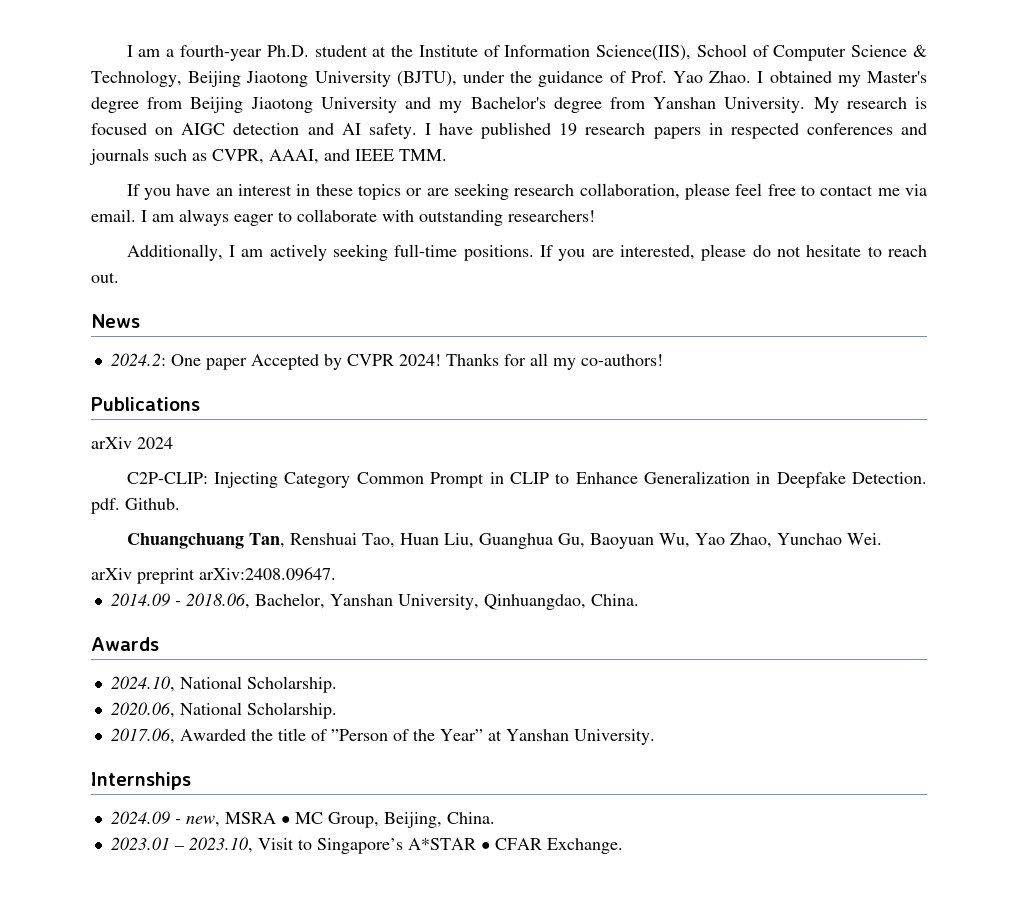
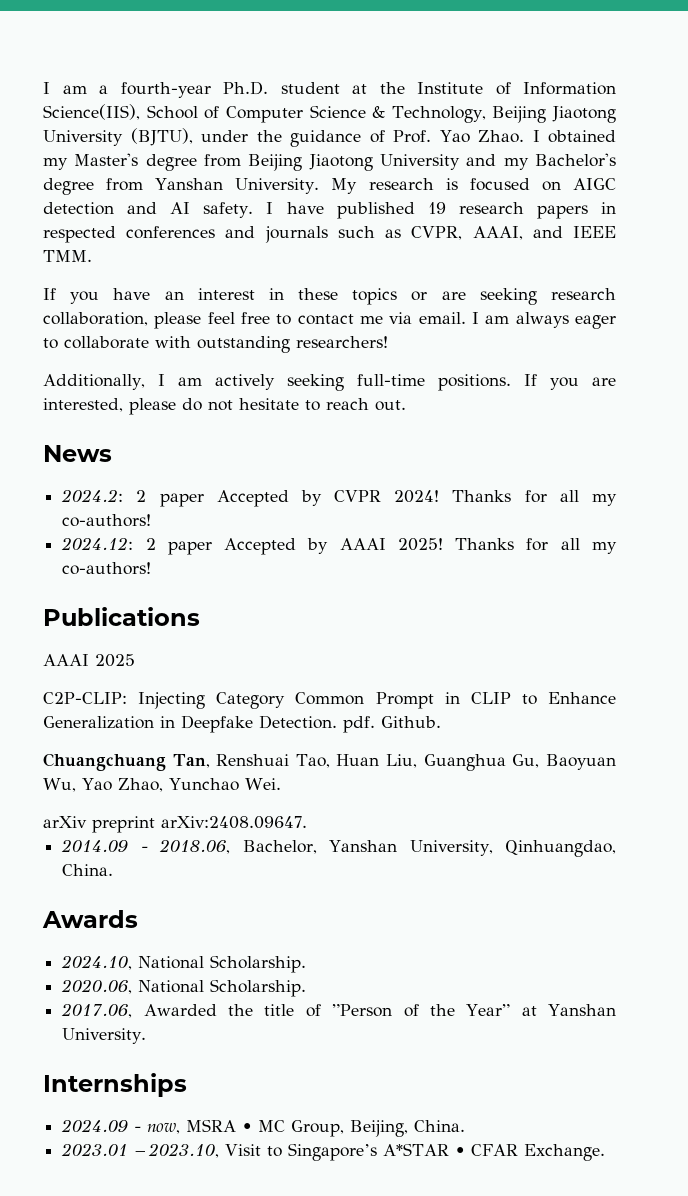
[170,354,201,366] One -> [136,490,147,502] 2
(663, 360) none -> [61,537,617,555] [62,562,152,575] // 2024.12: 2 paper Accepted by AAAI 2025! Thanks for all my co-authors!
[91,437,173,449] arXiv 2024 -> [43,654,135,667] AAAI 2025
[185,815,220,827] new, -> [147,1122,181,1134] now,

